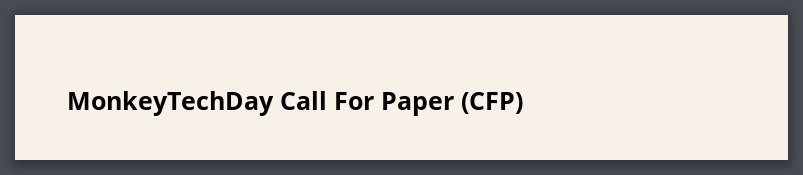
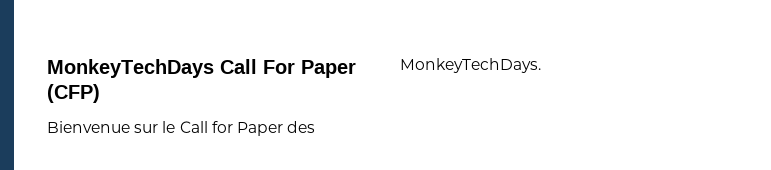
[67,91,274,116] MonkeyTechDay -> [47,59,214,78] MonkeyTechDays
(523, 103) none -> [47,121,316,136] [400,58,541,73] // Bienvenue sur le Call for Paper des MonkeyTechDays.

